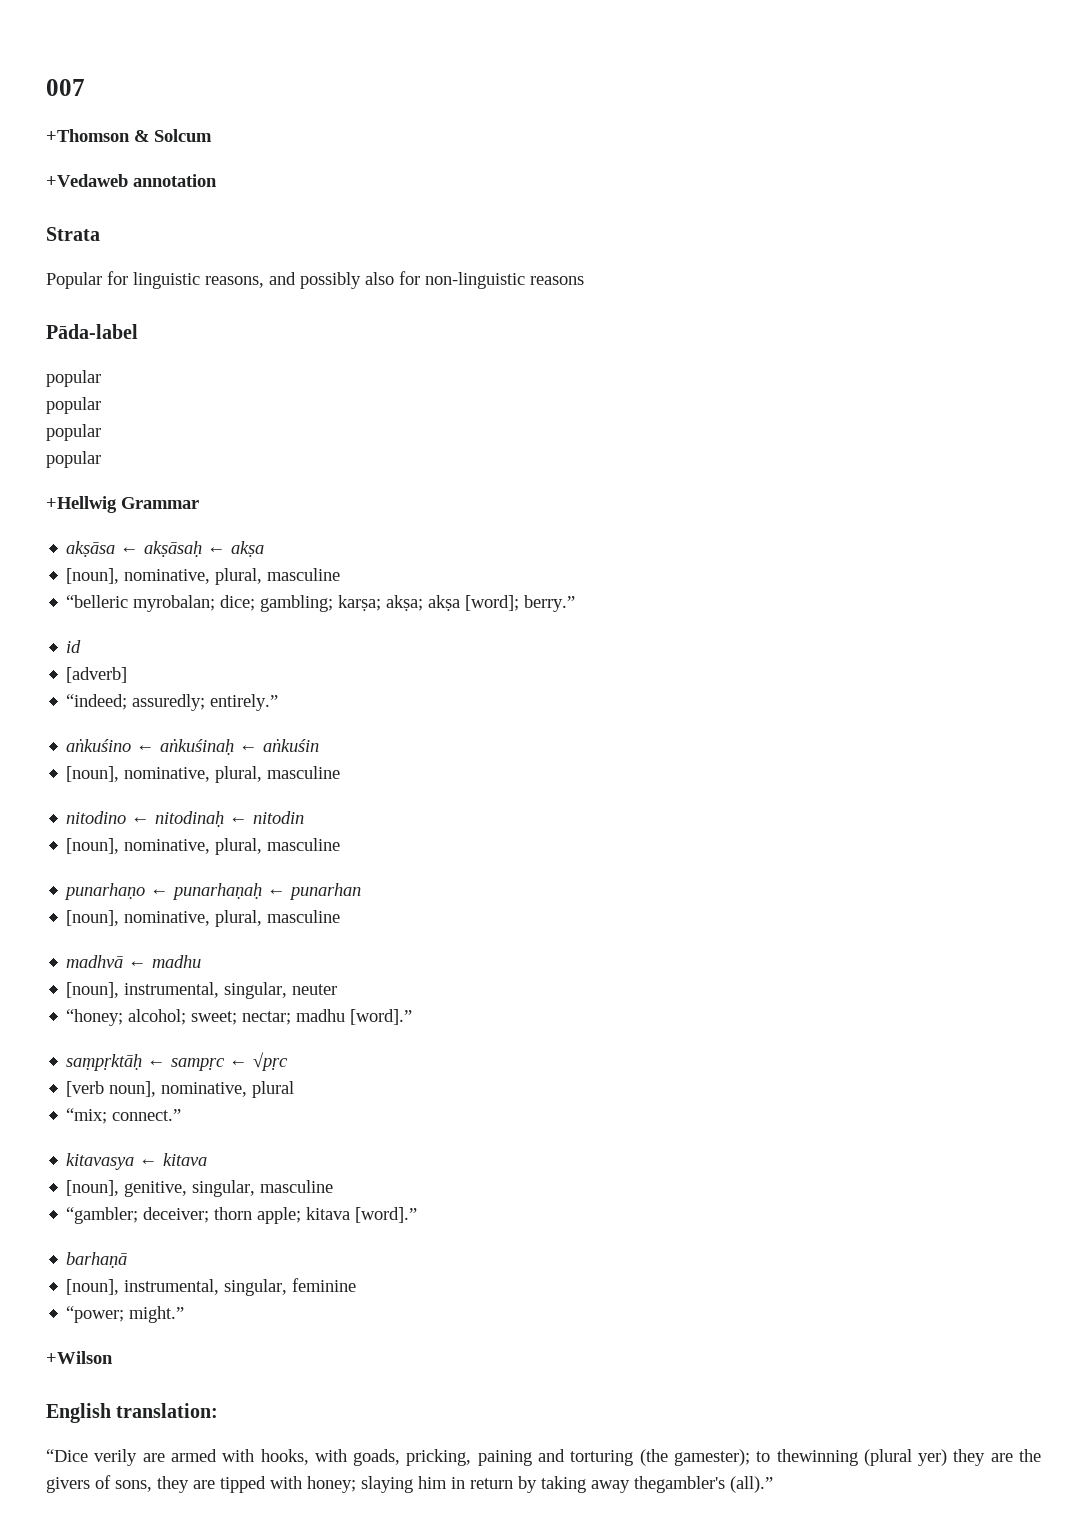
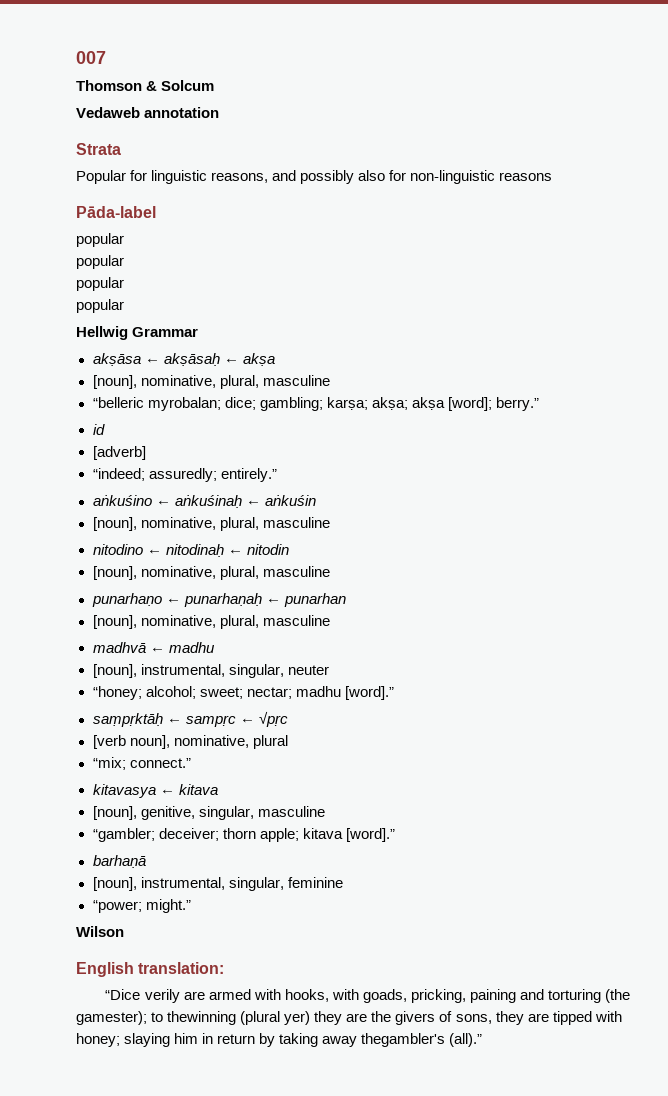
[46,129,130,142] +Thomson -> [76,80,142,91] Thomson
[46,174,128,187] +Vedaweb -> [76,107,140,118] Vedaweb
[46,496,117,513] +Hellwig -> [76,326,128,340] Hellwig
[46,1351,113,1364] +Wilson -> [76,926,124,937] Wilson

